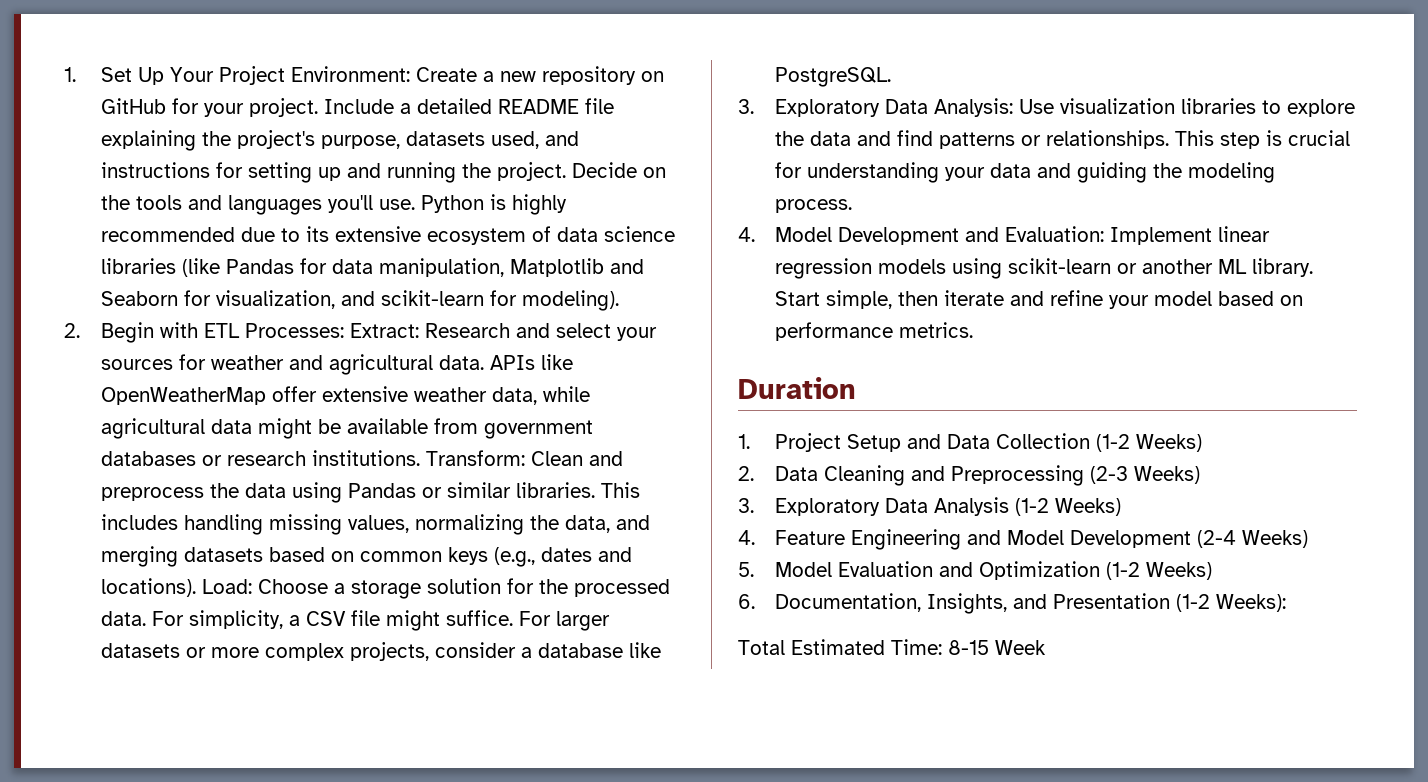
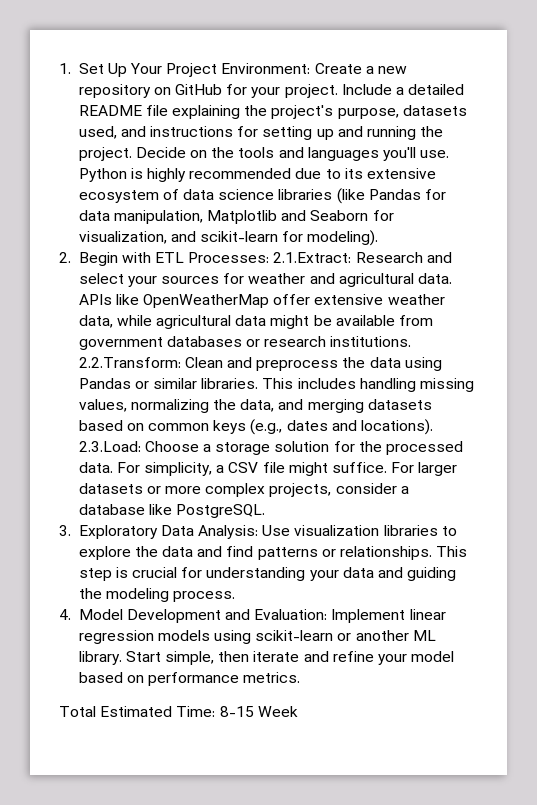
[349,323,419,338] Extract: -> [273,252,352,263] 2.1.Extract:
[425,450,525,466] Transform: -> [78,357,181,368] 2.2.Transform:
[201,579,252,594] Load: -> [78,441,141,452] 2.3.Load:
[738,377,856,399] [738,433,1202,452] [738,465,1200,486] [738,497,1121,516] [738,529,1308,550] [738,561,1212,580] [738,593,1286,614] // Duration // 1. Project Setup and Data Collection (1-2 Weeks) // 2. Data Cleaning and Preprocessing (2-3 Weeks) // 3. Exploratory Data Analysis (1-2 Weeks) // 4. Feature Engineering and Model Development (2-4 Weeks) // 5. Model Evaluation and Optimization (1-2 Weeks) // 6. Documentation, Insights, and Presentation (1-2 Weeks): -> (301, 677) none

